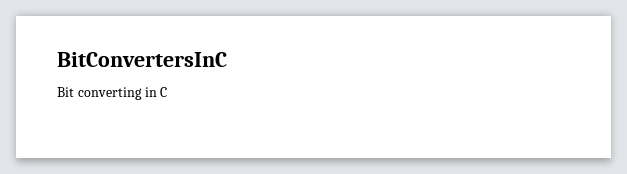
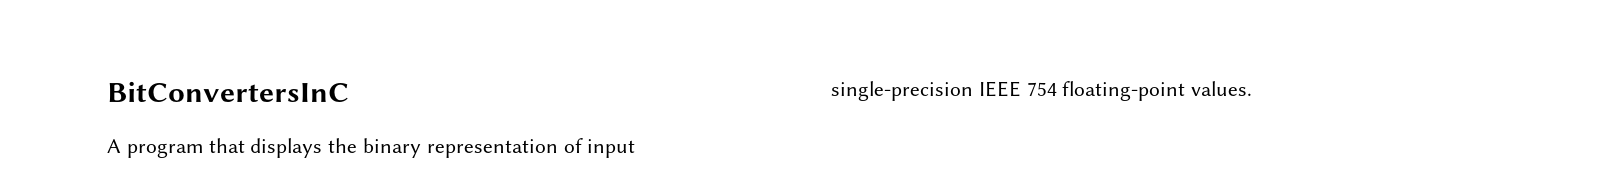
[57,87,168,100] Bit converting in C -> [107,138,636,158] [831,81,1253,101] A program that displays the binary representation of input single-precision IEEE 754 floating-point values.

